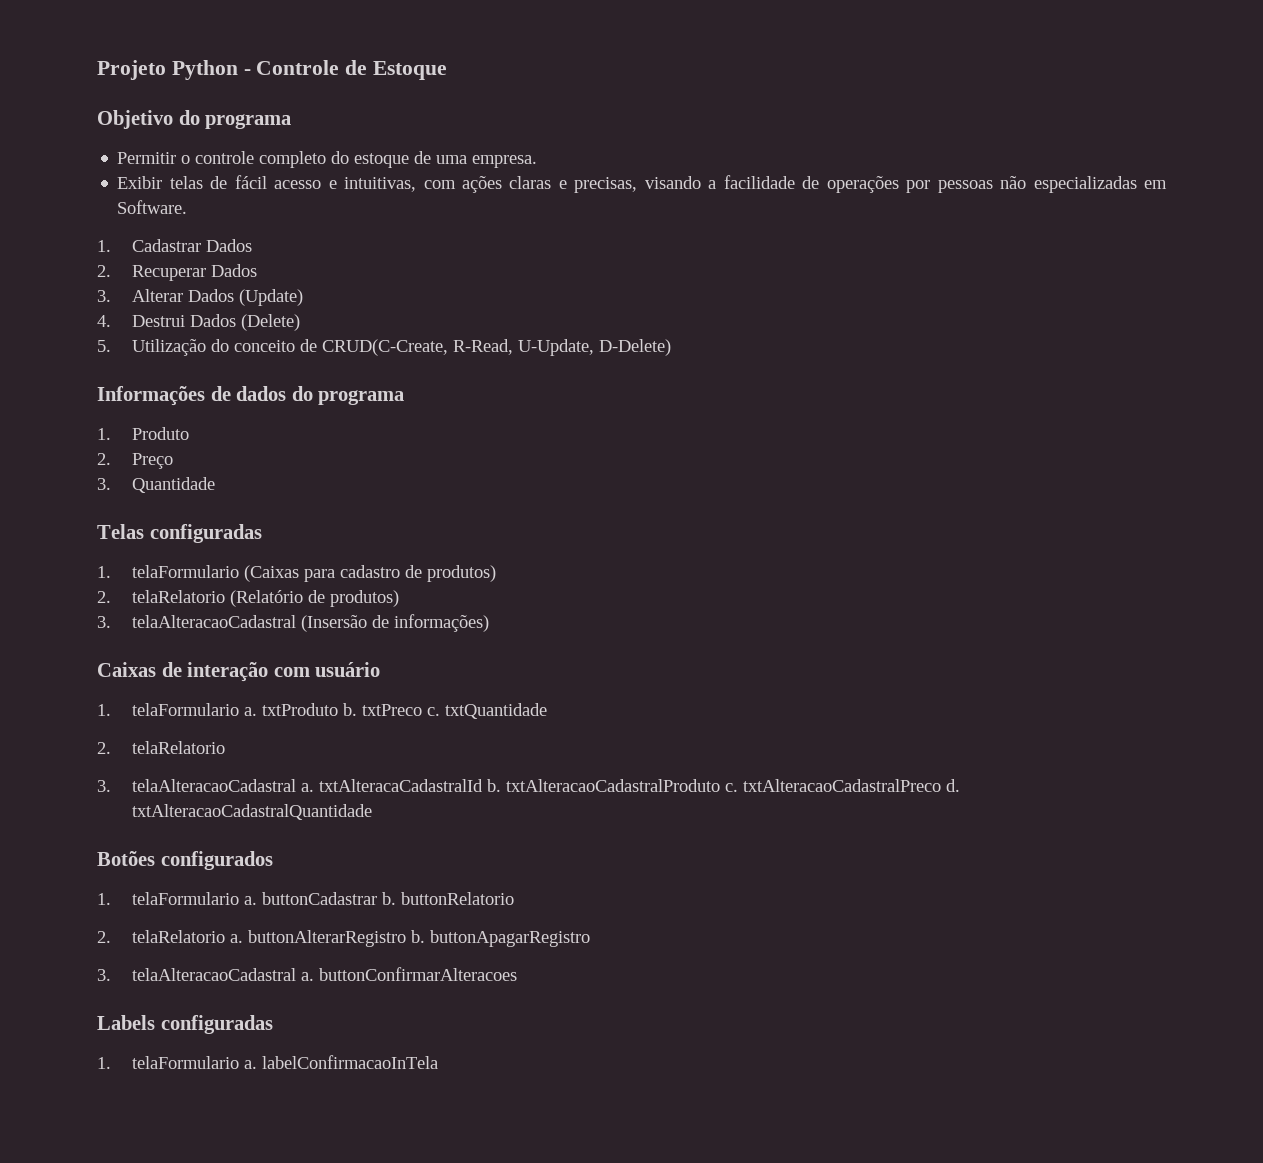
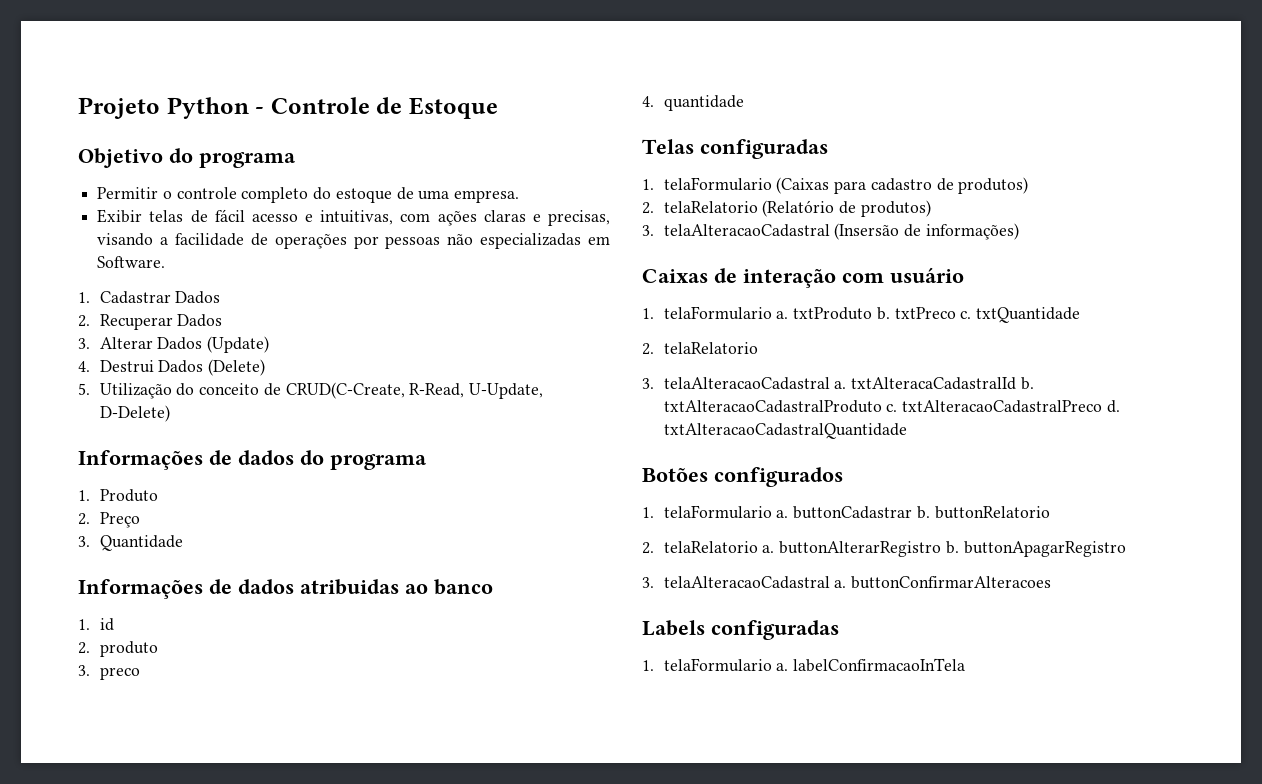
(215, 485) none -> [78,579,493,599] [78,618,114,631] [78,641,158,657] [78,665,140,680] [642,95,744,111] // Informações de dados atribuidas ao banco // 1. id // 2. produto // 3. preco // 4. quantidade

